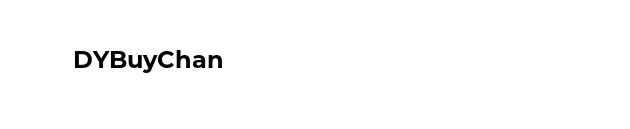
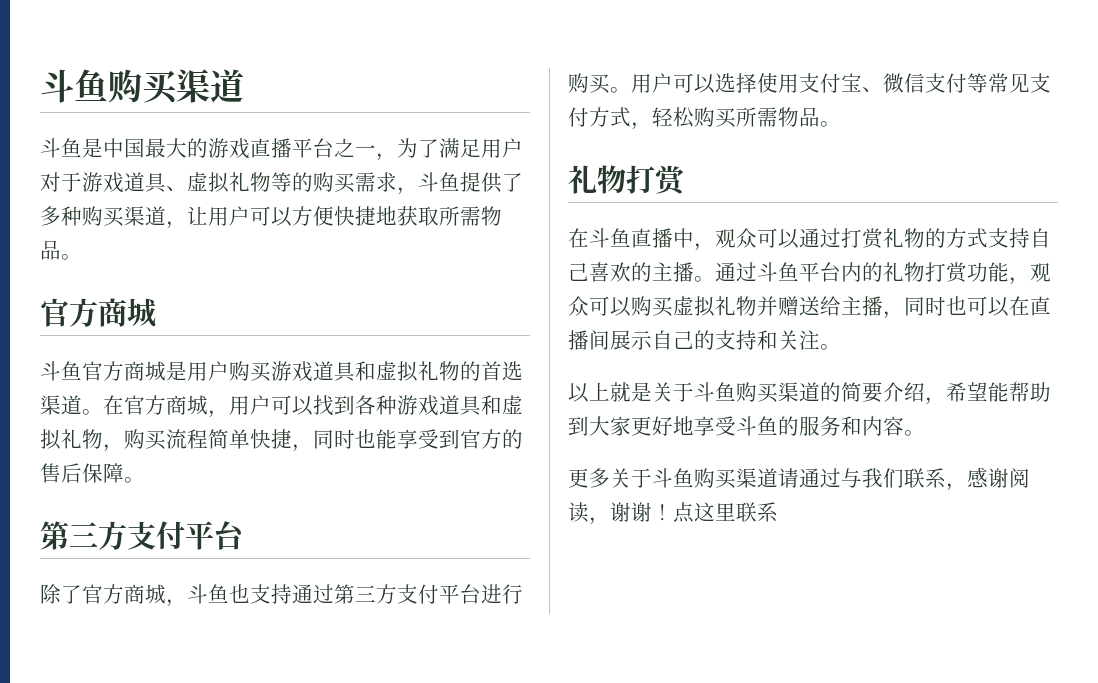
[73,50,224,73] DYBuyChan -> [40,69,244,105] [40,138,523,161] [40,172,523,195] [40,206,502,229] [40,240,82,260] [40,298,156,328] [40,361,523,382] [40,395,523,418] [40,429,523,452] [40,463,145,483] [40,521,244,550] [40,584,523,607] [568,73,1051,94] [568,107,841,130] [568,165,687,196] [568,228,1051,251] [568,262,1051,285] [568,296,1051,319] [568,330,841,350] [568,382,1051,405] [568,416,925,436] [568,467,1030,491] [568,502,778,525] 斗鱼购买渠道 // 斗鱼是中国最大的游戏直播平台之一，为了满足用户对于游戏道具、虚拟礼物等的购买需求，斗鱼提供了多种购买渠道，让用户可以方便快捷地获取所需物品。 // 官方商城 // 斗鱼官方商城是用户购买游戏道具和虚拟礼物的首选渠道。在官方商城，用户可以找到各种游戏道具和虚拟礼物，购买流程简单快捷，同时也能享受到官方的售后保障。 // 第三方支付平台 // 除了官方商城，斗鱼也支持通过第三方支付平台进行购买。用户可以选择使用支付宝、微信支付等常见支付方式，轻松购买所需物品。 // 礼物打赏 // 在斗鱼直播中，观众可以通过打赏礼物的方式支持自己喜欢的主播。通过斗鱼平台内的礼物打赏功能，观众可以购买虚拟礼物并赠送给主播，同时也可以在直播间展示自己的支持和关注。 // 以上就是关于斗鱼购买渠道的简要介绍，希望能帮助到大家更好地享受斗鱼的服务和内容。 // 更多关于斗鱼购买渠道请通过与我们联系，感谢阅读，谢谢！点这里联系

